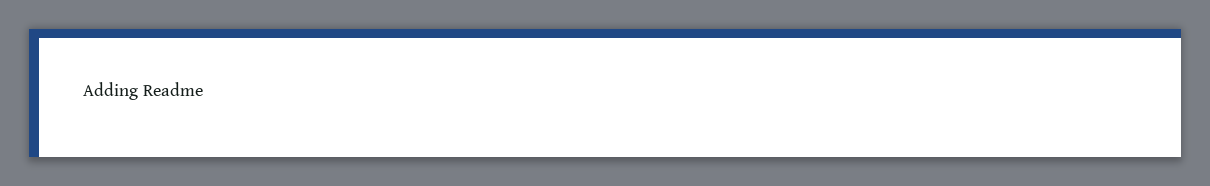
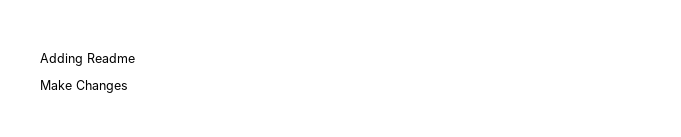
(203, 89) none -> [40,80,128,93] // Make Changes

